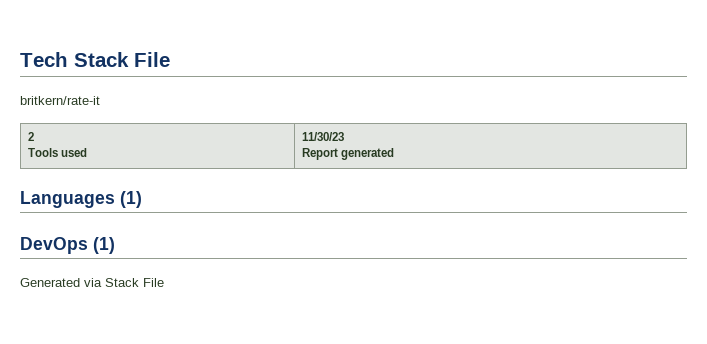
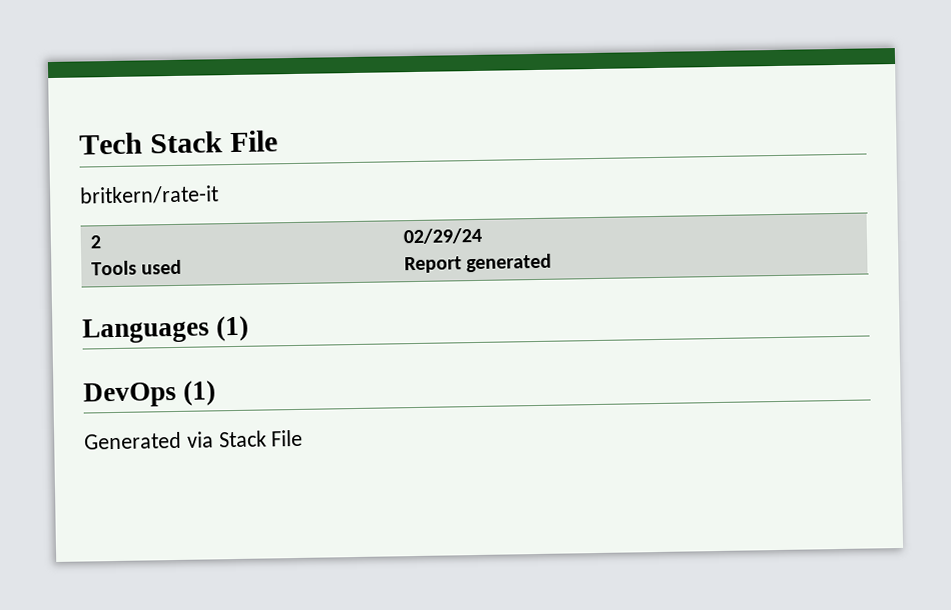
[302,132,345,141] 11/30/23 -> [402,227,482,245] 02/29/24

